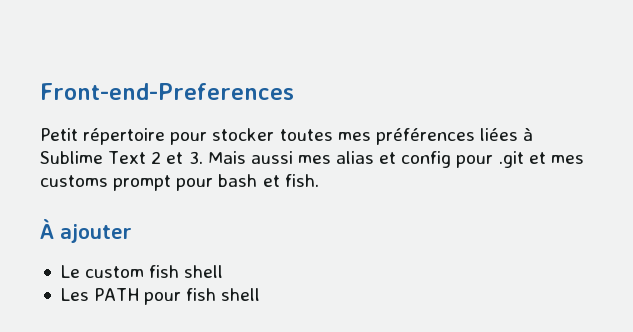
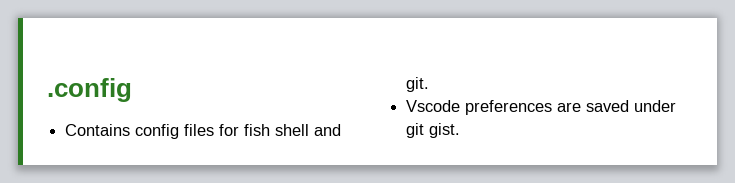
[40,83,294,100] [40,127,534,145] [40,151,584,168] [40,174,319,191] [40,219,132,243] [60,265,224,278] [60,288,261,305] Front-end-Preferences // Petit répertoire pour stocker toutes mes préférences liées à Sublime Text 2 et 3. Mais aussi mes alias et config pour .git et mes customs prompt pour bash et fish. // À ajouter // Le custom fish shell // Les PATH pour fish shell -> [47,78,132,102] [65,124,342,139] [406,77,430,92] [406,100,677,115] [406,123,461,138] .config // Contains config files for fish shell and git. // Vscode preferences are saved under git gist.

